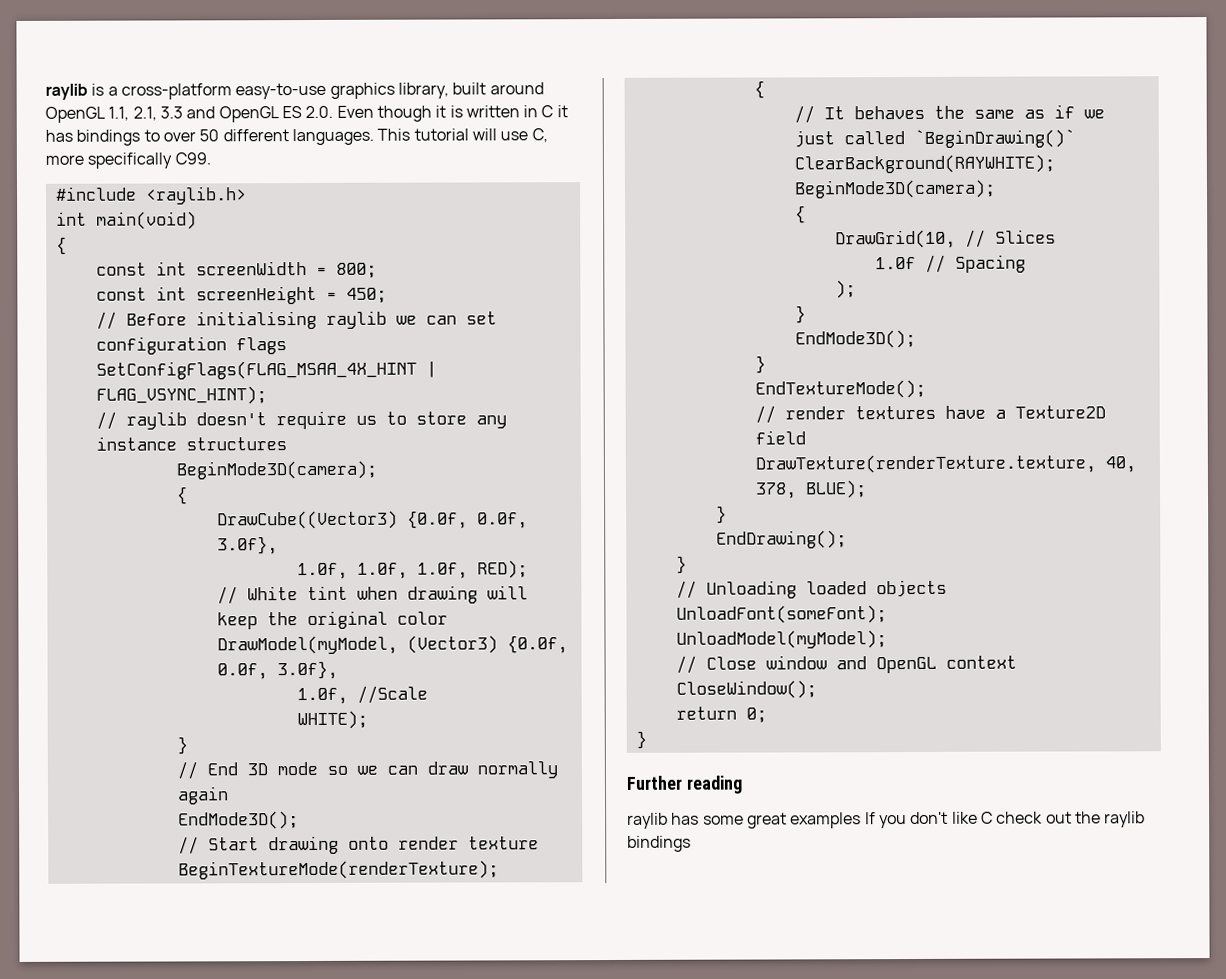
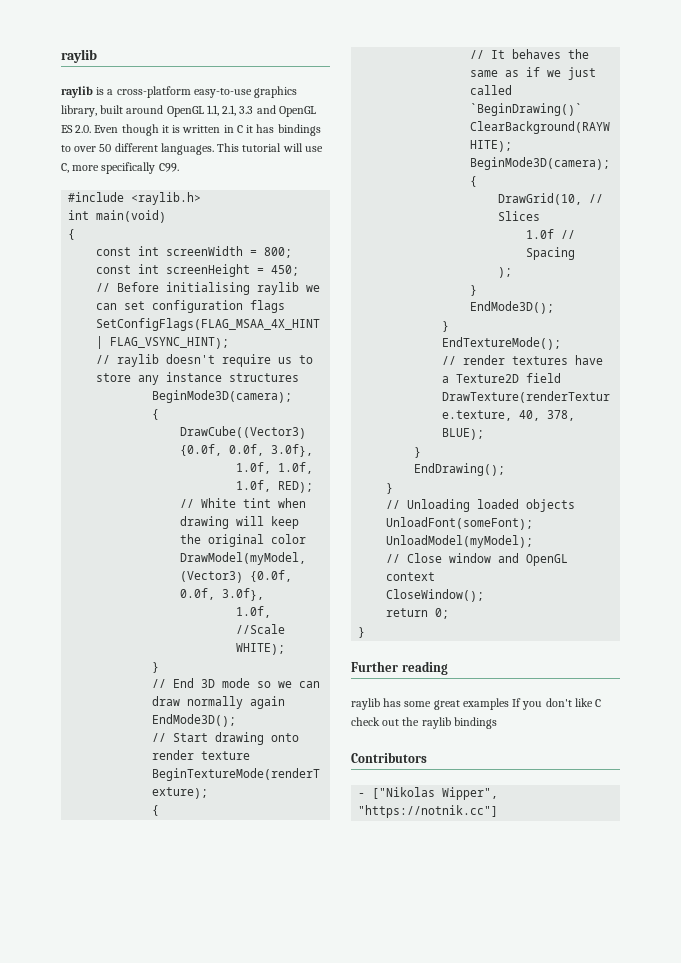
[45,83,88,100] raylib -> [61,49,97,63] [61,86,93,98] raylib // raylib
(691, 843) none -> [351,752,427,763] [358,787,499,800] [358,805,499,818] // Contributors // - ["Nikolas Wipper", "https://notnik.cc"]

